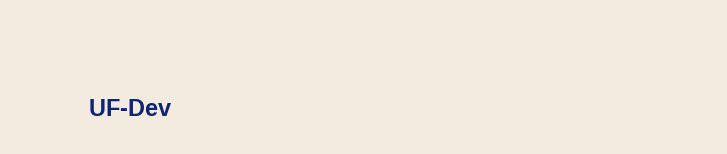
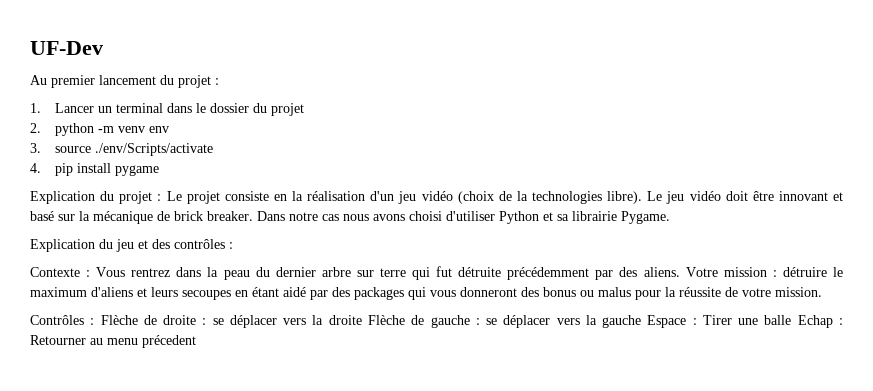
(171, 107) none -> [30,75,219,88] [30,103,304,116] [30,123,169,136] [30,143,213,156] [30,163,159,176] [30,191,843,204] [30,211,670,224] [30,239,233,252] [30,266,843,280] [30,287,822,300] [30,315,843,328] [30,335,196,348] // Au premier lancement du projet : // 1. Lancer un terminal dans le dossier du projet // 2. python -m venv env // 3. source ./env/Scripts/activate // 4. pip install pygame // Explication du projet : Le projet consiste en la réalisation d'un jeu vidéo (choix de la technologies libre). Le jeu vidéo doit être innovant et basé sur la mécanique de brick breaker. Dans notre cas nous avons choisi d'utiliser Python et sa librairie Pygame. // Explication du jeu et des contrôles : // Contexte : Vous rentrez dans la peau du dernier arbre sur terre qui fut détruite précédemment par des aliens. Votre mission : détruire le maximum d'aliens et leurs secoupes en étant aidé par des packages qui vous donneront des bonus ou malus pour la réussite de votre mission. // Contrôles : Flèche de droite : se déplacer vers la droite Flèche de gauche : se déplacer vers la gauche Espace : Tirer une balle Echap : Retourner au menu précedent

